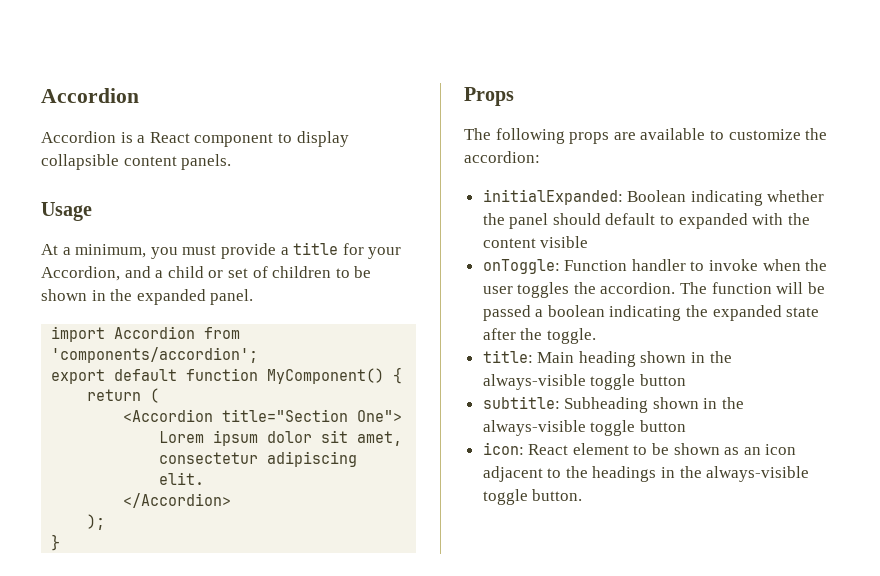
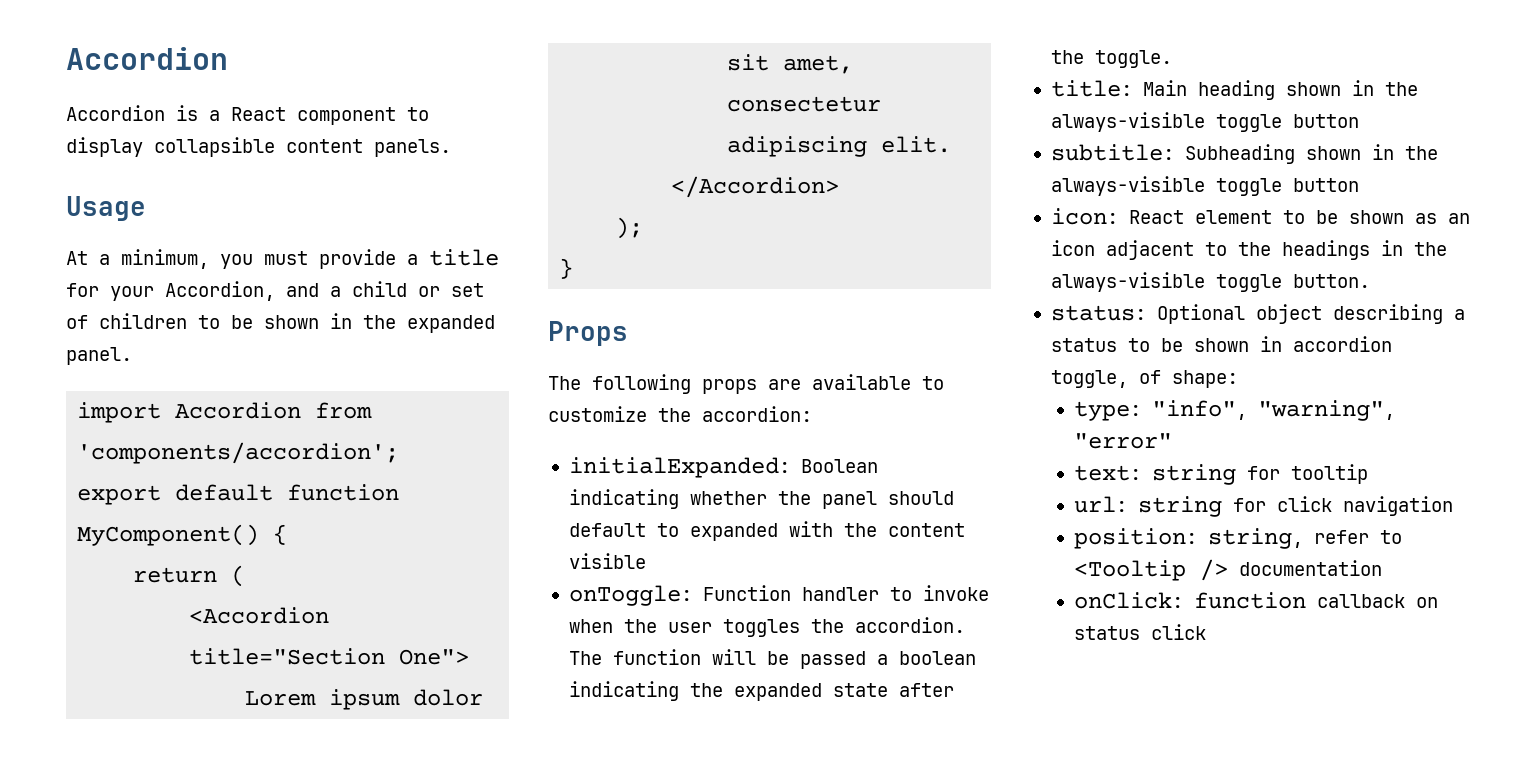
(583, 495) none -> [1050,304,1465,324] [1050,336,1392,352] [1050,370,1238,388] [1074,400,1396,421] [1074,433,1173,449] [1074,464,1369,485] [1074,496,1454,517] [1074,528,1403,549] [1074,559,1383,581] [1074,592,1439,609] [1074,624,1207,640] // status: Optional object describing a status to be shown in accordion toggle, of shape: // type: "info", "warning", "error" // text: string for tooltip // url: string for click navigation // position: string, refer to <Tooltip /> documentation // onClick: function callback on status click

